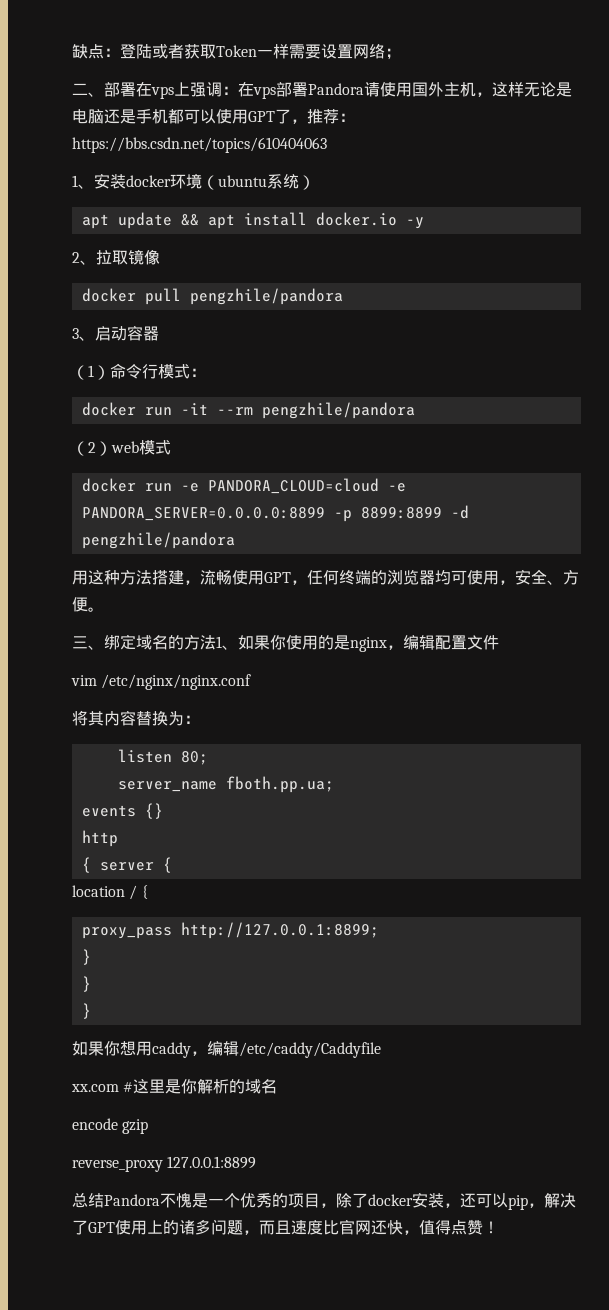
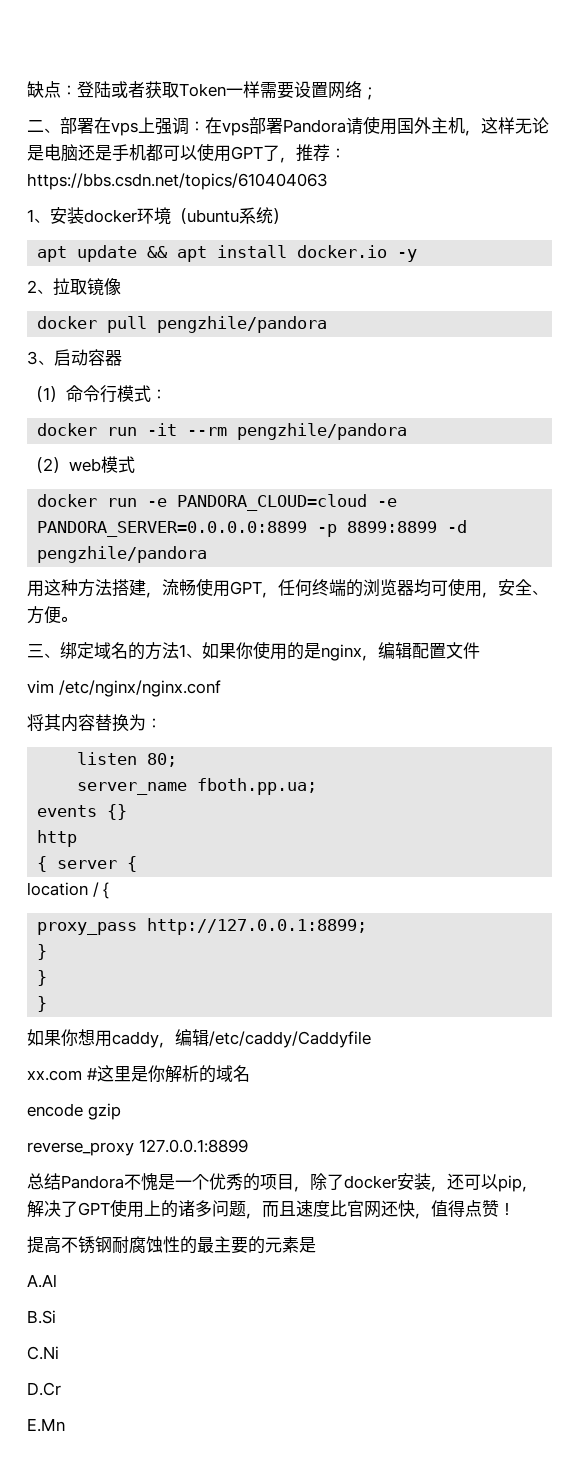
(499, 1227) none -> [27,1236,316,1254] [27,1274,57,1288] [27,1310,56,1324] [27,1346,59,1360] [27,1382,61,1396] [27,1418,65,1432] // 提高不锈钢耐腐蚀性的最主要的元素是 // A.Al // B.Si // C.Ni // D.Cr // E.Mn

